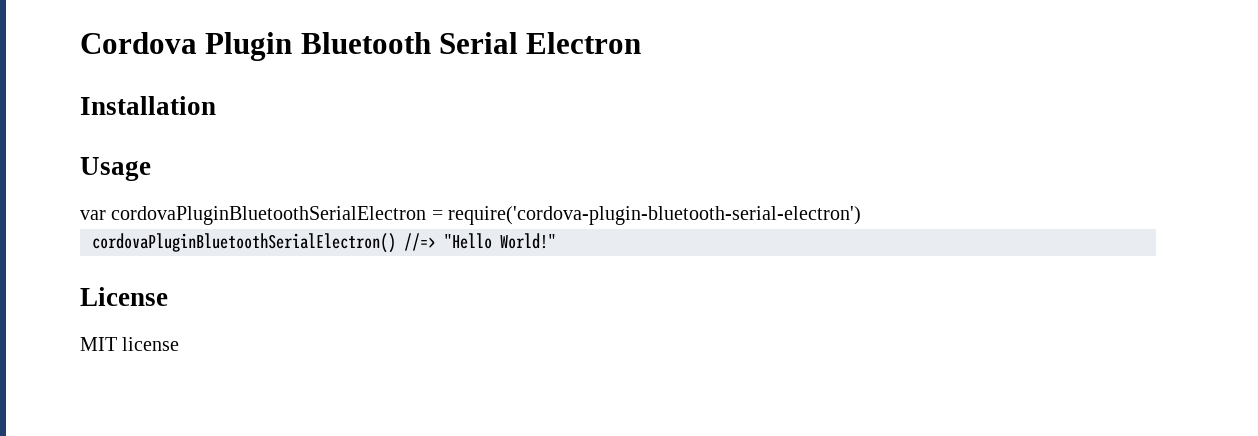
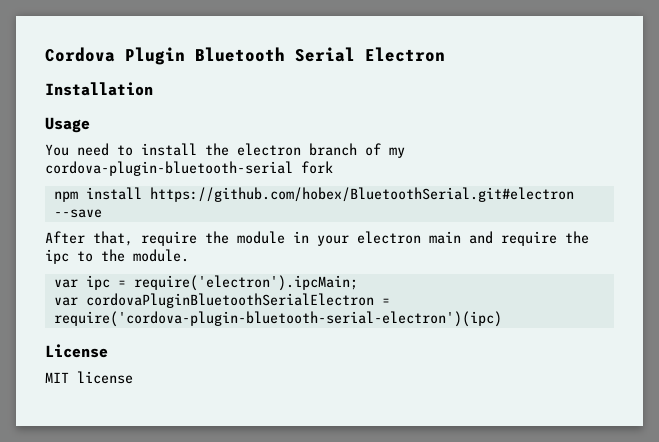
[80,206,862,225] [92,233,556,253] var cordovaPluginBluetoothSerialElectron = require('cordova-plugin-bluetooth-serial-electron') // cordovaPluginBluetoothSerialElectron() //=> "Hello World!" -> [45,143,405,158] [45,161,333,176] [53,187,574,202] [53,209,102,218] [45,231,589,246] [45,249,189,264] [53,275,358,291] [53,293,390,308] [53,311,502,327] You need to install the electron branch of my cordova-plugin-bluetooth-serial fork // npm install https://github.com/hobex/BluetoothSerial.git#electron --save // After that, require the module in your electron main and require the ipc to the module. // var ipc = require('electron').ipcMain; // var cordovaPluginBluetoothSerialElectron = require('cordova-plugin-bluetooth-serial-electron')(ipc)

